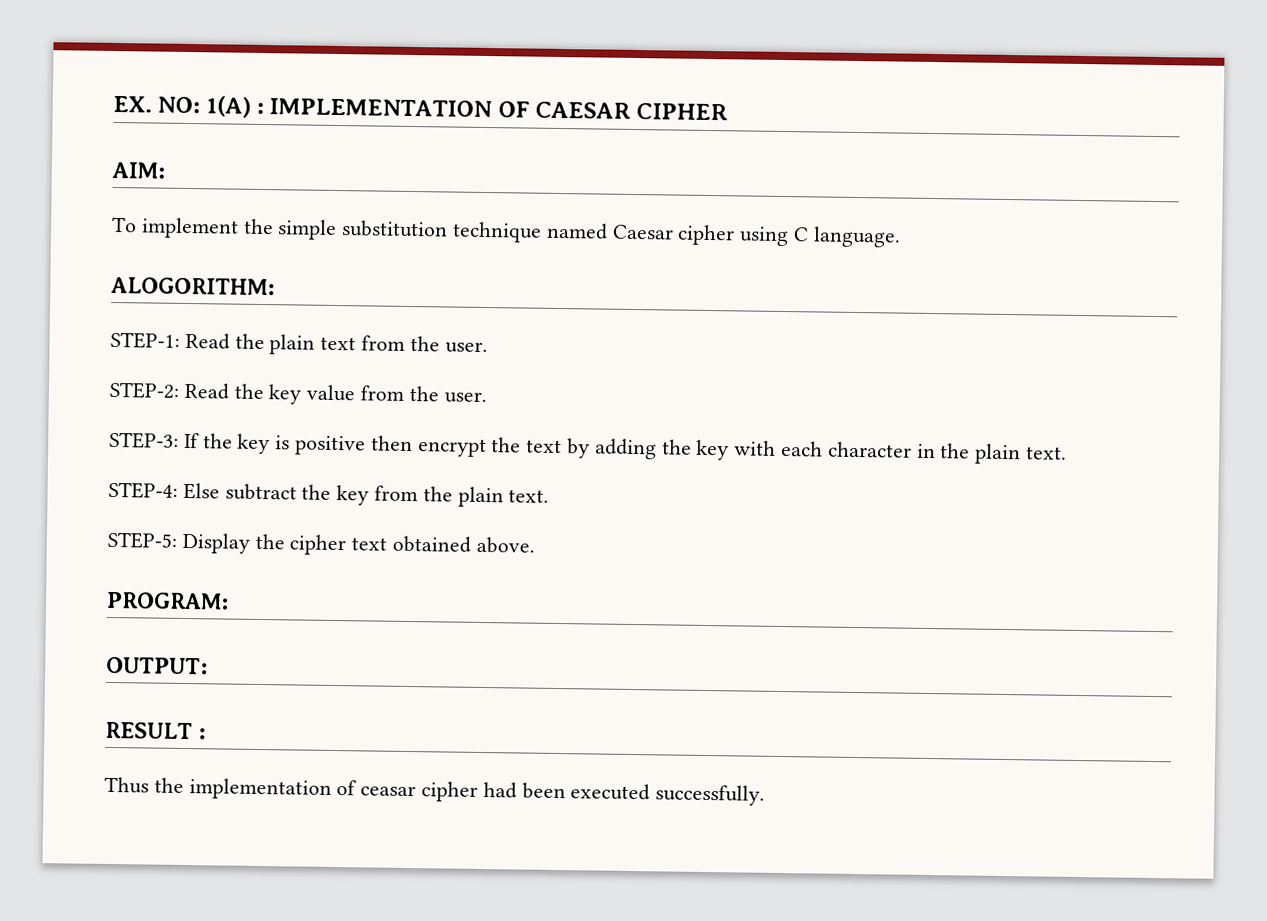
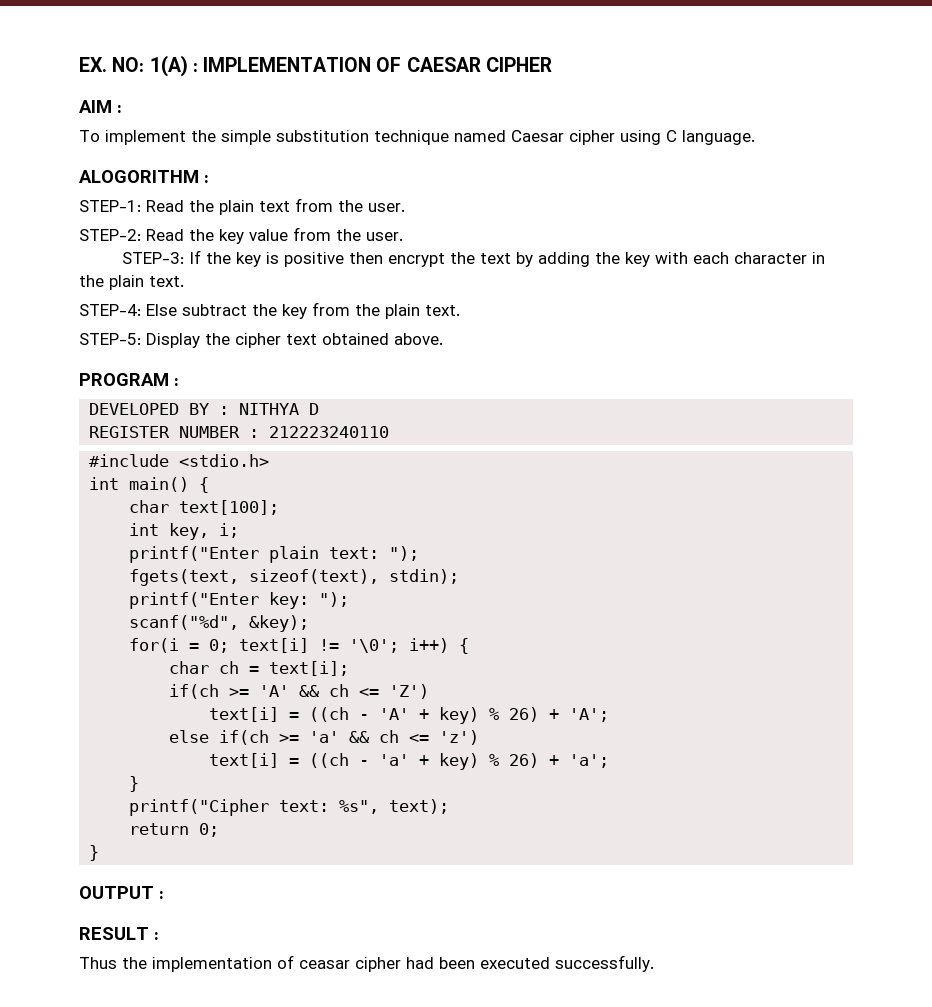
[111,161,165,179] AIM: -> [79,100,122,113] AIM :
[110,276,275,296] ALOGORITHM: -> [79,170,209,183] ALOGORITHM :
[106,591,229,610] [106,656,208,675] PROGRAM: // OUTPUT: -> [79,373,179,386] [89,403,320,415] [89,426,390,438] [89,454,270,467] [89,477,210,493] [129,500,280,515] [129,523,240,540] [129,546,420,563] [129,569,460,586] [129,592,350,609] [129,615,310,632] [129,638,470,654] [169,661,350,676] [169,684,430,699] [209,707,610,724] [169,730,480,745] [209,753,610,770] [129,776,140,792] [129,799,450,816] [129,823,220,837] [89,845,100,861] [79,886,164,899] PROGRAM : // DEVELOPED BY : NITHYA D // REGISTER NUMBER : 212223240110 // #include <stdio.h> // int main() { // char text[100]; // int key, i; // printf("Enter plain text: "); // fgets(text, sizeof(text), stdin); // printf("Enter key: "); // scanf("%d", &key); // for(i = 0; text[i] != '\0'; i++) { // char ch = text[i]; // if(ch >= 'A' && ch <= 'Z') // text[i] = ((ch - 'A' + key) % 26) + 'A'; // else if(ch >= 'a' && ch <= 'z') // text[i] = ((ch - 'a' + key) % 26) + 'a'; // } // printf("Cipher text: %s", text); // return 0; // } // OUTPUT :

